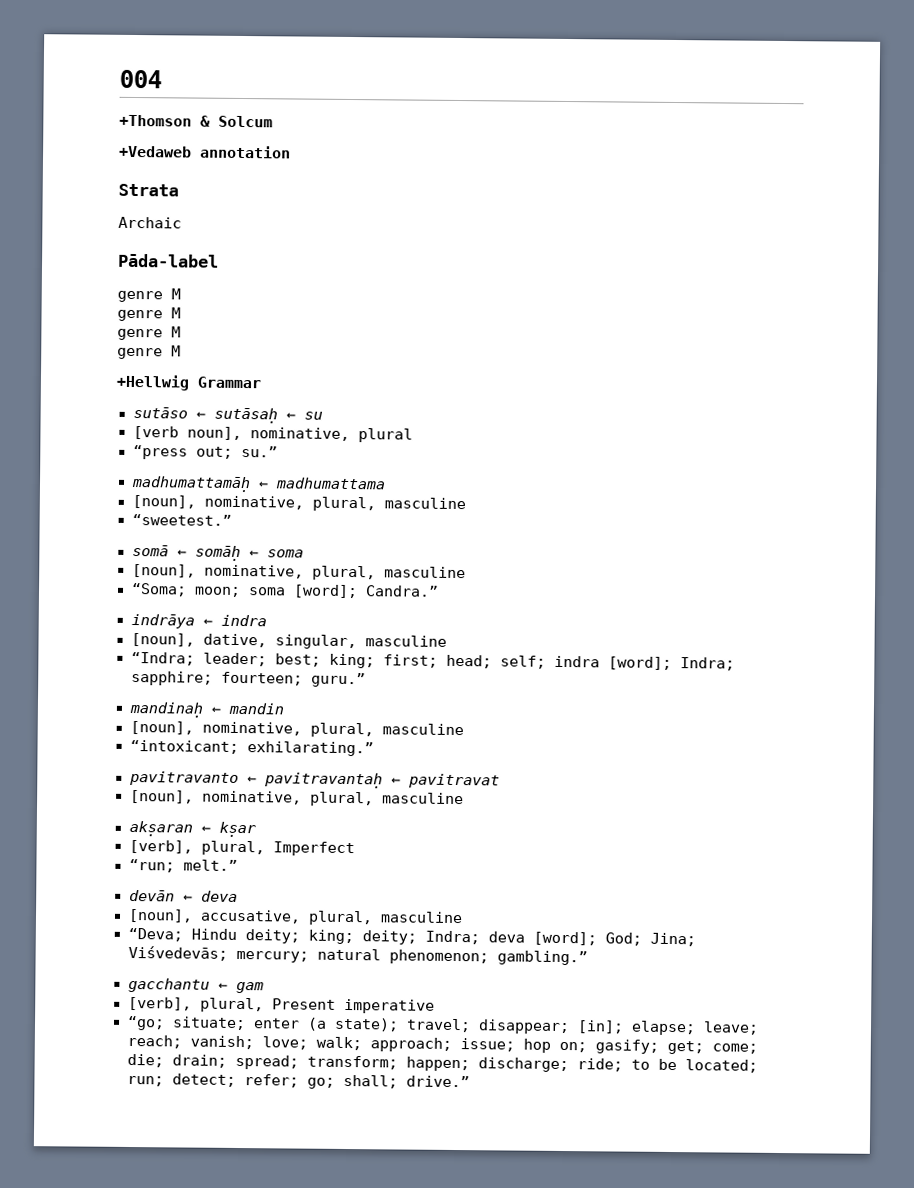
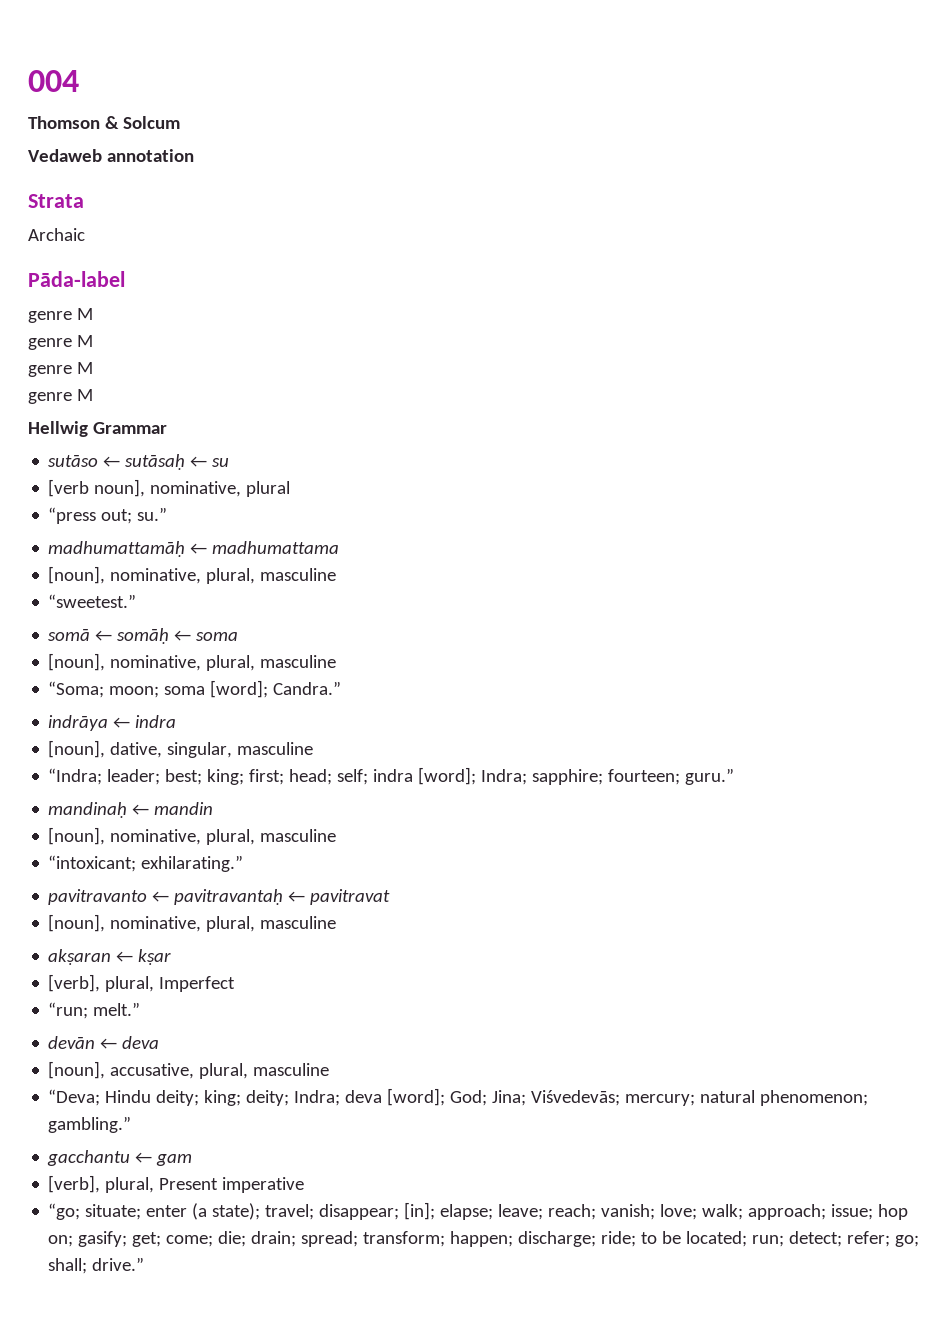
[119,114,192,127] +Thomson -> [28,116,100,129] Thomson
[119,145,192,158] +Vedaweb -> [28,149,102,162] Vedaweb
[116,374,190,391] +Hellwig -> [28,421,88,437] Hellwig

